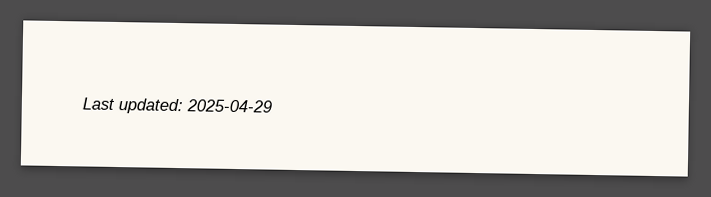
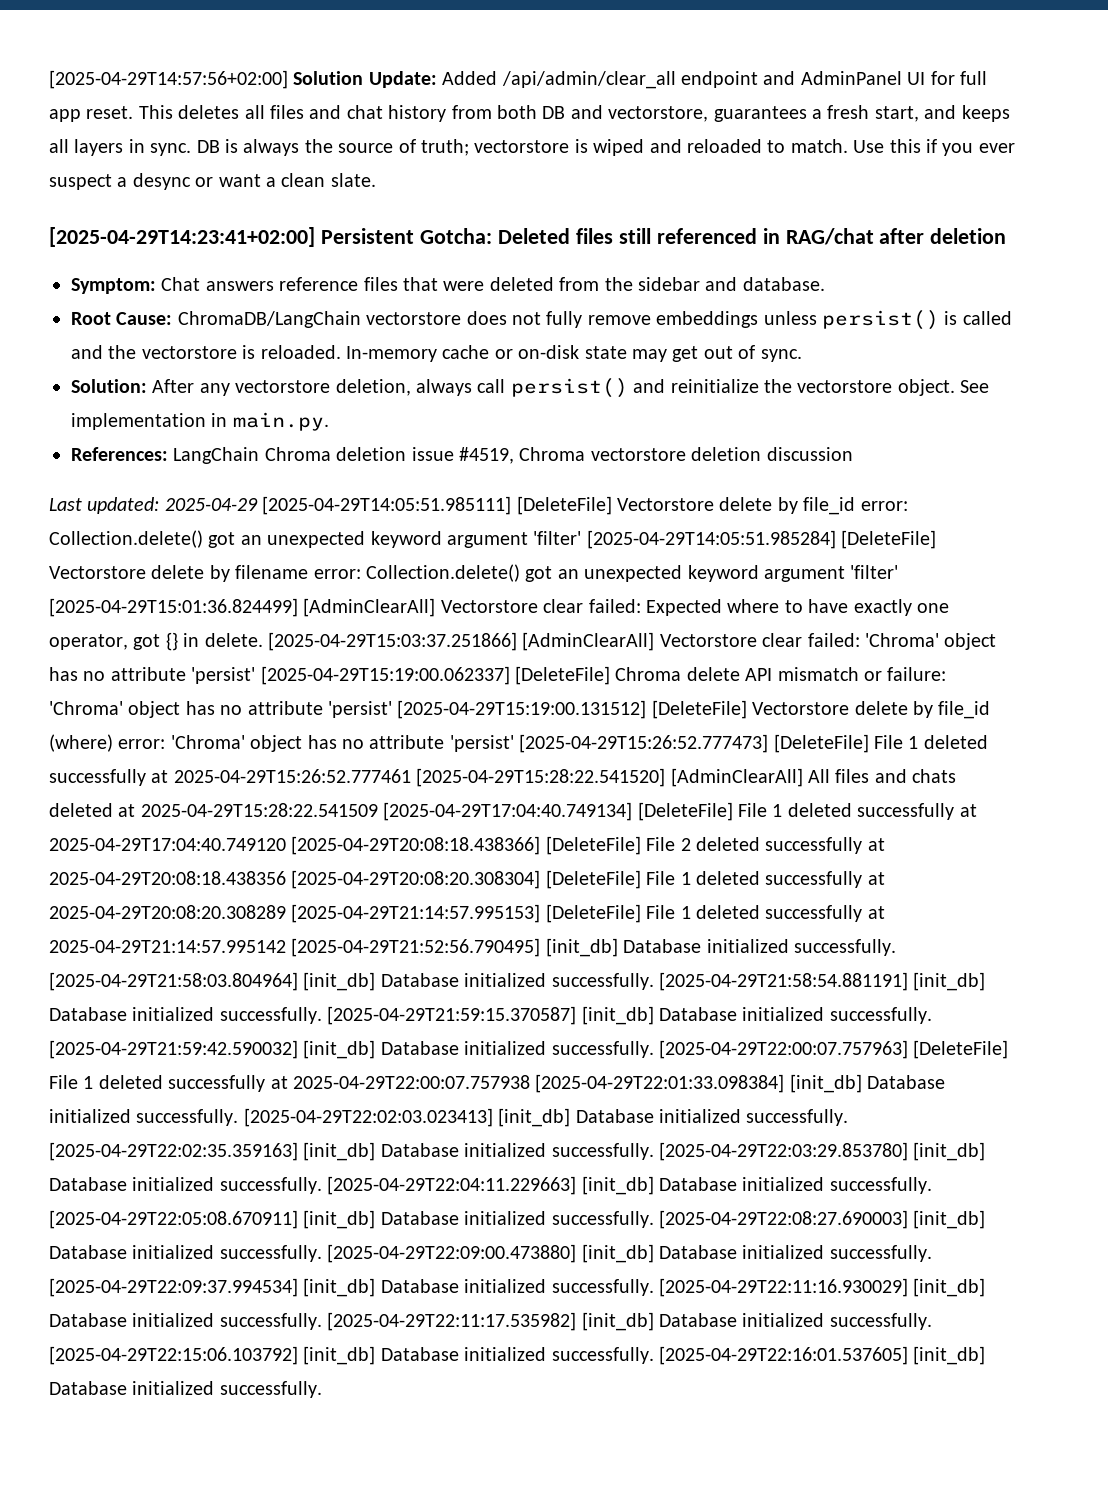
[82,97,272,115] Last updated: 2025-04-29 -> [49,70,987,89] [49,105,1010,122] [49,139,1015,156] [49,173,376,190] [49,227,1007,247] [71,277,825,294] [71,310,1012,330] [71,345,802,362] [71,378,990,398] [71,412,329,431] [71,447,853,464] [49,496,908,515] [49,530,937,549] [49,564,899,582] [49,598,949,617] [49,632,997,651] [49,666,947,685] [49,700,991,719] [49,734,988,753] [49,768,957,787] [49,802,977,821] [49,836,885,855] [49,870,885,889] [49,904,885,923] [49,938,896,957] [49,972,986,991] [49,1006,932,1025] [49,1040,1009,1059] [49,1074,946,1093] [49,1108,849,1127] [49,1142,986,1161] [49,1176,932,1195] [49,1210,986,1229] [49,1244,932,1263] [49,1278,986,1297] [49,1312,932,1331] [49,1346,986,1365] [49,1381,322,1398] [2025-04-29T14:57:56+02:00] Solution Update: Added /api/admin/clear_all endpoint and AdminPanel UI for full app reset. This deletes all files and chat history from both DB and vectorstore, guarantees a fresh start, and keeps all layers in sync. DB is always the source of truth; vectorstore is wiped and reloaded to match. Use this if you ever suspect a desync or want a clean slate. // [2025-04-29T14:23:41+02:00] Persistent Gotcha: Deleted files still referenced in RAG/chat after deletion // Symptom: Chat answers reference files that were deleted from the sidebar and database. // Root Cause: ChromaDB/LangChain vectorstore does not fully remove embeddings unless persist() is called and the vectorstore is reloaded. In-memory cache or on-disk state may get out of sync. // Solution: After any vectorstore deletion, always call persist() and reinitialize the vectorstore object. See implementation in main.py. // References: LangChain Chroma deletion issue #4519, Chroma vectorstore deletion discussion // Last updated: 2025-04-29 [2025-04-29T14:05:51.985111] [DeleteFile] Vectorstore delete by file_id error: Collection.delete() got an unexpected keyword argument 'filter' [2025-04-29T14:05:51.985284] [DeleteFile] Vectorstore delete by filename error: Collection.delete() got an unexpected keyword argument 'filter' [2025-04-29T15:01:36.824499] [AdminClearAll] Vectorstore clear failed: Expected where to have exactly one operator, got {} in delete. [2025-04-29T15:03:37.251866] [AdminClearAll] Vectorstore clear failed: 'Chroma' object has no attribute 'persist' [2025-04-29T15:19:00.062337] [DeleteFile] Chroma delete API mismatch or failure: 'Chroma' object has no attribute 'persist' [2025-04-29T15:19:00.131512] [DeleteFile] Vectorstore delete by file_id (where) error: 'Chroma' object has no attribute 'persist' [2025-04-29T15:26:52.777473] [DeleteFile] File 1 deleted successfully at 2025-04-29T15:26:52.777461 [2025-04-29T15:28:22.541520] [AdminClearAll] All files and chats deleted at 2025-04-29T15:28:22.541509 [2025-04-29T17:04:40.749134] [DeleteFile] File 1 deleted successfully at 2025-04-29T17:04:40.749120 [2025-04-29T20:08:18.438366] [DeleteFile] File 2 deleted successfully at 2025-04-29T20:08:18.438356 [2025-04-29T20:08:20.308304] [DeleteFile] File 1 deleted successfully at 2025-04-29T20:08:20.308289 [2025-04-29T21:14:57.995153] [DeleteFile] File 1 deleted successfully at 2025-04-29T21:14:57.995142 [2025-04-29T21:52:56.790495] [init_db] Database initialized successfully. [2025-04-29T21:58:03.804964] [init_db] Database initialized successfully. [2025-04-29T21:58:54.881191] [init_db] Database initialized successfully. [2025-04-29T21:59:15.370587] [init_db] Database initialized successfully. [2025-04-29T21:59:42.590032] [init_db] Database initialized successfully. [2025-04-29T22:00:07.757963] [DeleteFile] File 1 deleted successfully at 2025-04-29T22:00:07.757938 [2025-04-29T22:01:33.098384] [init_db] Database initialized successfully. [2025-04-29T22:02:03.023413] [init_db] Database initialized successfully. [2025-04-29T22:02:35.359163] [init_db] Database initialized successfully. [2025-04-29T22:03:29.853780] [init_db] Database initialized successfully. [2025-04-29T22:04:11.229663] [init_db] Database initialized successfully. [2025-04-29T22:05:08.670911] [init_db] Database initialized successfully. [2025-04-29T22:08:27.690003] [init_db] Database initialized successfully. [2025-04-29T22:09:00.473880] [init_db] Database initialized successfully. [2025-04-29T22:09:37.994534] [init_db] Database initialized successfully. [2025-04-29T22:11:16.930029] [init_db] Database initialized successfully. [2025-04-29T22:11:17.535982] [init_db] Database initialized successfully. [2025-04-29T22:15:06.103792] [init_db] Database initialized successfully. [2025-04-29T22:16:01.537605] [init_db] Database initialized successfully.

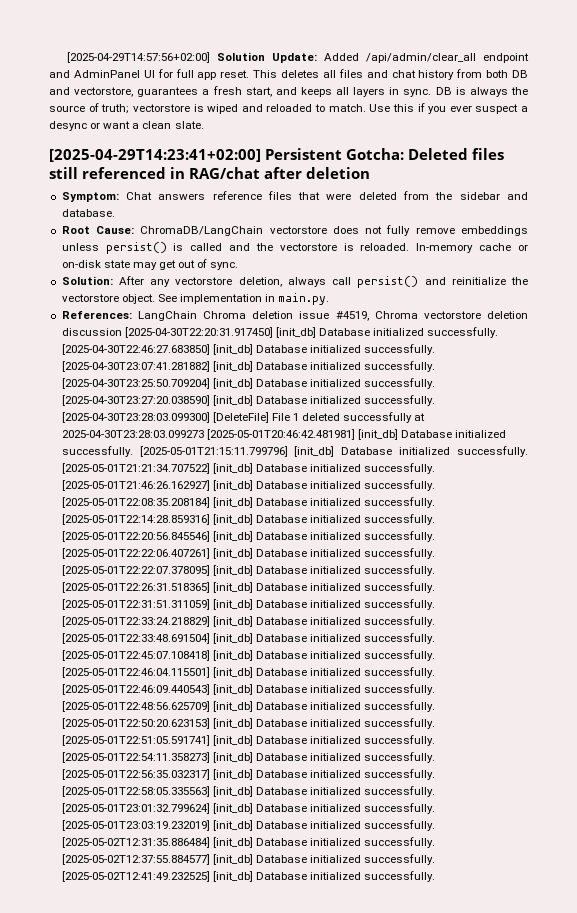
[49,496,908,515] [49,530,937,549] [49,564,899,582] [49,598,949,617] [49,632,997,651] [49,666,947,685] [49,700,991,719] [49,734,988,753] [49,768,957,787] [49,802,977,821] [49,836,885,855] [49,870,885,889] [49,904,885,923] [49,938,896,957] [49,972,986,991] [49,1006,932,1025] [49,1040,1009,1059] [49,1074,946,1093] [49,1108,849,1127] [49,1142,986,1161] [49,1176,932,1195] [49,1210,986,1229] [49,1244,932,1263] [49,1278,986,1297] [49,1312,932,1331] [49,1346,986,1365] [49,1381,322,1398] // Last updated: 2025-04-29 [2025-04-29T14:05:51.985111] [DeleteFile] Vectorstore delete by file_id error: Collection.delete() got an unexpected keyword argument 'filter' [2025-04-29T14:05:51.985284] [DeleteFile] Vectorstore delete by filename error: Collection.delete() got an unexpected keyword argument 'filter' [2025-04-29T15:01:36.824499] [AdminClearAll] Vectorstore clear failed: Expected where to have exactly one operator, got {} in delete. [2025-04-29T15:03:37.251866] [AdminClearAll] Vectorstore clear failed: 'Chroma' object has no attribute 'persist' [2025-04-29T15:19:00.062337] [DeleteFile] Chroma delete API mismatch or failure: 'Chroma' object has no attribute 'persist' [2025-04-29T15:19:00.131512] [DeleteFile] Vectorstore delete by file_id (where) error: 'Chroma' object has no attribute 'persist' [2025-04-29T15:26:52.777473] [DeleteFile] File 1 deleted successfully at 2025-04-29T15:26:52.777461 [2025-04-29T15:28:22.541520] [AdminClearAll] All files and chats deleted at 2025-04-29T15:28:22.541509 [2025-04-29T17:04:40.749134] [DeleteFile] File 1 deleted successfully at 2025-04-29T17:04:40.749120 [2025-04-29T20:08:18.438366] [DeleteFile] File 2 deleted successfully at 2025-04-29T20:08:18.438356 [2025-04-29T20:08:20.308304] [DeleteFile] File 1 deleted successfully at 2025-04-29T20:08:20.308289 [2025-04-29T21:14:57.995153] [DeleteFile] File 1 deleted successfully at 2025-04-29T21:14:57.995142 [2025-04-29T21:52:56.790495] [init_db] Database initialized successfully. [2025-04-29T21:58:03.804964] [init_db] Database initialized successfully. [2025-04-29T21:58:54.881191] [init_db] Database initialized successfully. [2025-04-29T21:59:15.370587] [init_db] Database initialized successfully. [2025-04-29T21:59:42.590032] [init_db] Database initialized successfully. [2025-04-29T22:00:07.757963] [DeleteFile] File 1 deleted successfully at 2025-04-29T22:00:07.757938 [2025-04-29T22:01:33.098384] [init_db] Database initialized successfully. [2025-04-29T22:02:03.023413] [init_db] Database initialized successfully. [2025-04-29T22:02:35.359163] [init_db] Database initialized successfully. [2025-04-29T22:03:29.853780] [init_db] Database initialized successfully. [2025-04-29T22:04:11.229663] [init_db] Database initialized successfully. [2025-04-29T22:05:08.670911] [init_db] Database initialized successfully. [2025-04-29T22:08:27.690003] [init_db] Database initialized successfully. [2025-04-29T22:09:00.473880] [init_db] Database initialized successfully. [2025-04-29T22:09:37.994534] [init_db] Database initialized successfully. [2025-04-29T22:11:16.930029] [init_db] Database initialized successfully. [2025-04-29T22:11:17.535982] [init_db] Database initialized successfully. [2025-04-29T22:15:06.103792] [init_db] Database initialized successfully. [2025-04-29T22:16:01.537605] [init_db] Database initialized successfully. -> [124,327,499,338] [61,344,436,355] [61,361,436,372] [61,378,436,389] [61,395,436,406] [61,412,426,423] [61,429,507,440] [61,446,528,457] [61,463,436,474] [61,480,436,491] [61,497,436,508] [61,514,436,525] [61,531,436,542] [61,548,436,559] [61,565,436,576] [61,582,436,593] [61,599,436,610] [61,616,436,627] [61,633,436,644] [61,650,436,661] [61,667,436,678] [61,684,436,695] [61,701,436,712] [61,718,436,729] [61,735,436,746] [61,752,436,763] [61,769,436,780] [61,786,436,797] [61,803,436,814] [61,820,436,831] [61,837,436,848] [61,854,436,865] [61,871,436,882] [2025-04-30T22:20:31.917450] [init_db] Database initialized successfully. [2025-04-30T22:46:27.683850] [init_db] Database initialized successfully. [2025-04-30T23:07:41.281882] [init_db] Database initialized successfully. [2025-04-30T23:25:50.709204] [init_db] Database initialized successfully. [2025-04-30T23:27:20.038590] [init_db] Database initialized successfully. [2025-04-30T23:28:03.099300] [DeleteFile] File 1 deleted successfully at 2025-04-30T23:28:03.099273 [2025-05-01T20:46:42.481981] [init_db] Database initialized successfully. [2025-05-01T21:15:11.799796] [init_db] Database initialized successfully. [2025-05-01T21:21:34.707522] [init_db] Database initialized successfully. [2025-05-01T21:46:26.162927] [init_db] Database initialized successfully. [2025-05-01T22:08:35.208184] [init_db] Database initialized successfully. [2025-05-01T22:14:28.859316] [init_db] Database initialized successfully. [2025-05-01T22:20:56.845546] [init_db] Database initialized successfully. [2025-05-01T22:22:06.407261] [init_db] Database initialized successfully. [2025-05-01T22:22:07.378095] [init_db] Database initialized successfully. [2025-05-01T22:26:31.518365] [init_db] Database initialized successfully. [2025-05-01T22:31:51.311059] [init_db] Database initialized successfully. [2025-05-01T22:33:24.218829] [init_db] Database initialized successfully. [2025-05-01T22:33:48.691504] [init_db] Database initialized successfully. [2025-05-01T22:45:07.108418] [init_db] Database initialized successfully. [2025-05-01T22:46:04.115501] [init_db] Database initialized successfully. [2025-05-01T22:46:09.440543] [init_db] Database initialized successfully. [2025-05-01T22:48:56.625709] [init_db] Database initialized successfully. [2025-05-01T22:50:20.623153] [init_db] Database initialized successfully. [2025-05-01T22:51:05.591741] [init_db] Database initialized successfully. [2025-05-01T22:54:11.358273] [init_db] Database initialized successfully. [2025-05-01T22:56:35.032317] [init_db] Database initialized successfully. [2025-05-01T22:58:05.335563] [init_db] Database initialized successfully. [2025-05-01T23:01:32.799624] [init_db] Database initialized successfully. [2025-05-01T23:03:19.232019] [init_db] Database initialized successfully. [2025-05-02T12:31:35.886484] [init_db] Database initialized successfully. [2025-05-02T12:37:55.884577] [init_db] Database initialized successfully. [2025-05-02T12:41:49.232525] [init_db] Database initialized successfully.

